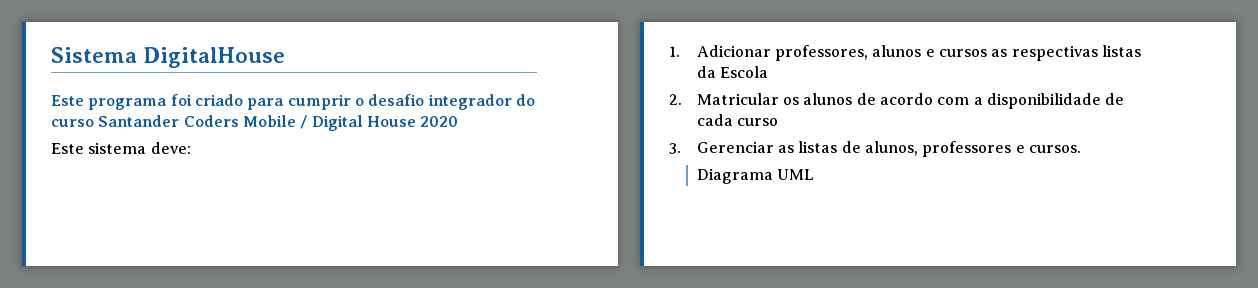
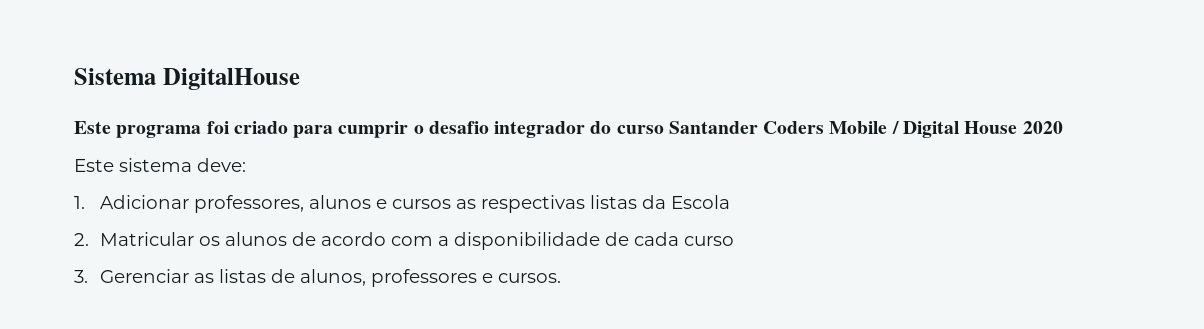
[696,168,815,184] // Diagrama UML -> (562, 278) none

